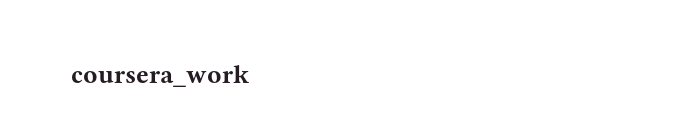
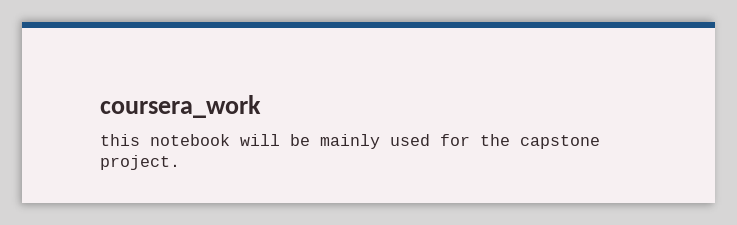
(250, 76) none -> [100,134,600,149] [100,155,180,170] // this notebook will be mainly used for the capstone project.

